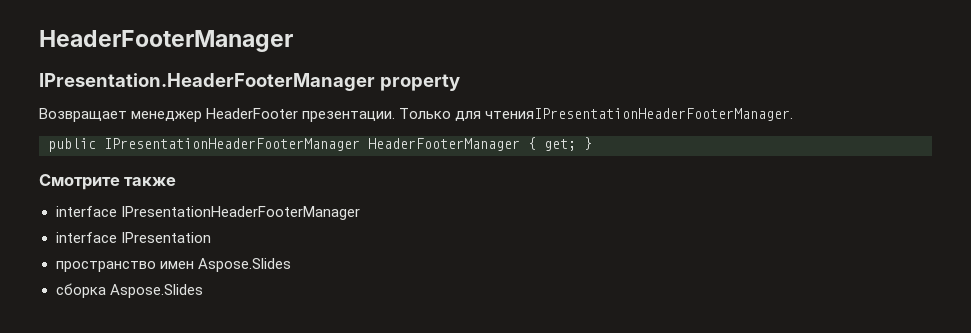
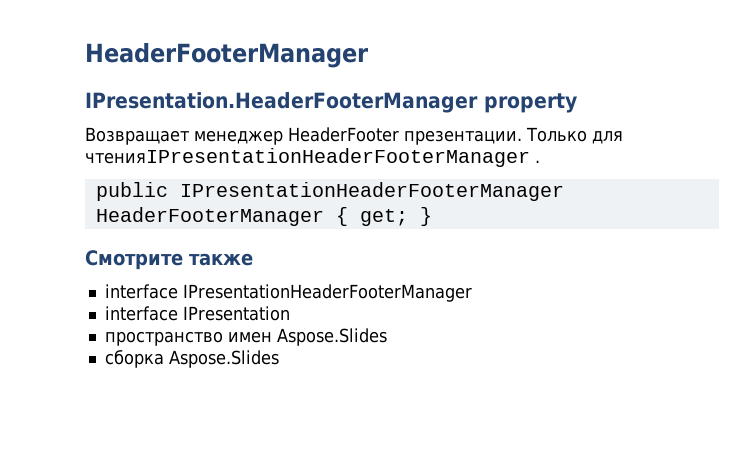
[485,108,794,121] чтенияIPresentationHeaderFooterManager. -> [85,148,540,167] чтенияIPresentationHeaderFooterManager .

